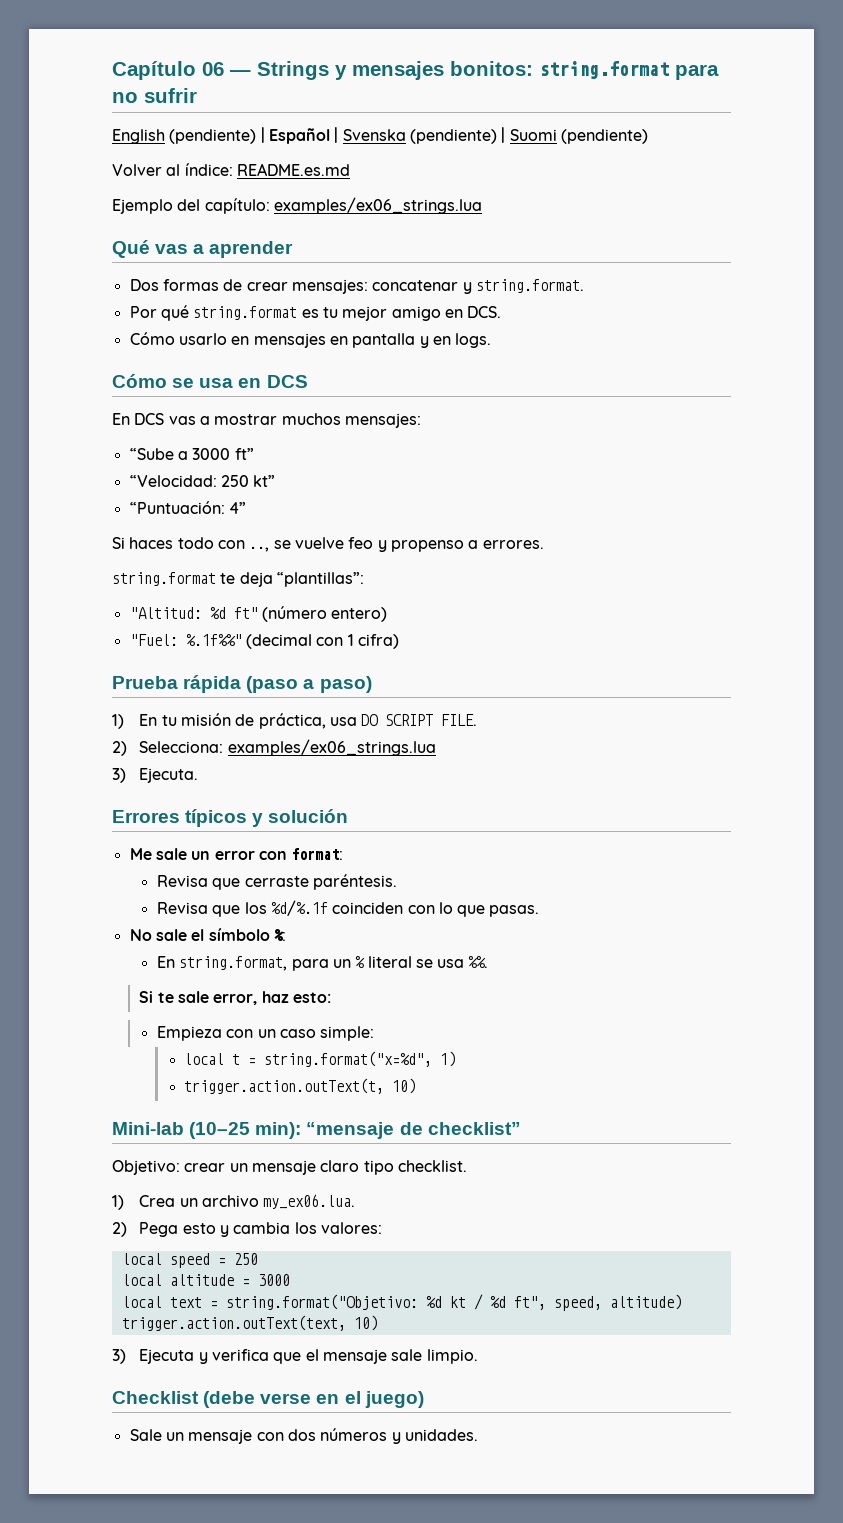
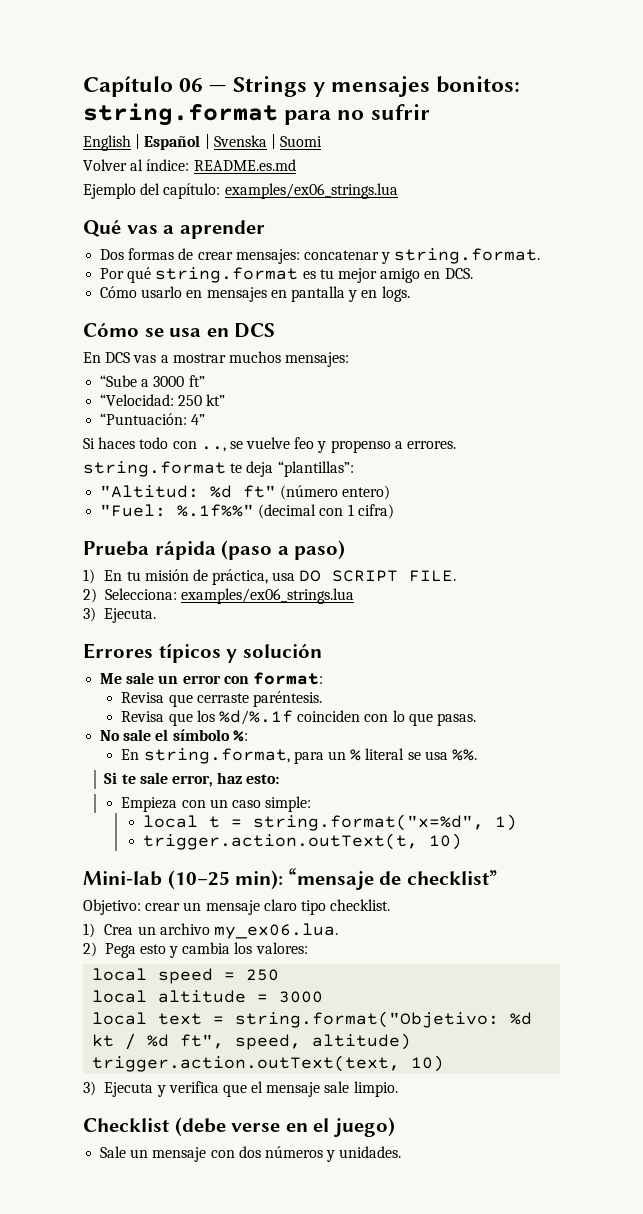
[169,129,257,144] (pendiente) -> (131, 143) none
[409,129,497,144] (pendiente) -> (267, 141) none
[560,129,648,144] (pendiente) -> (323, 141) none

